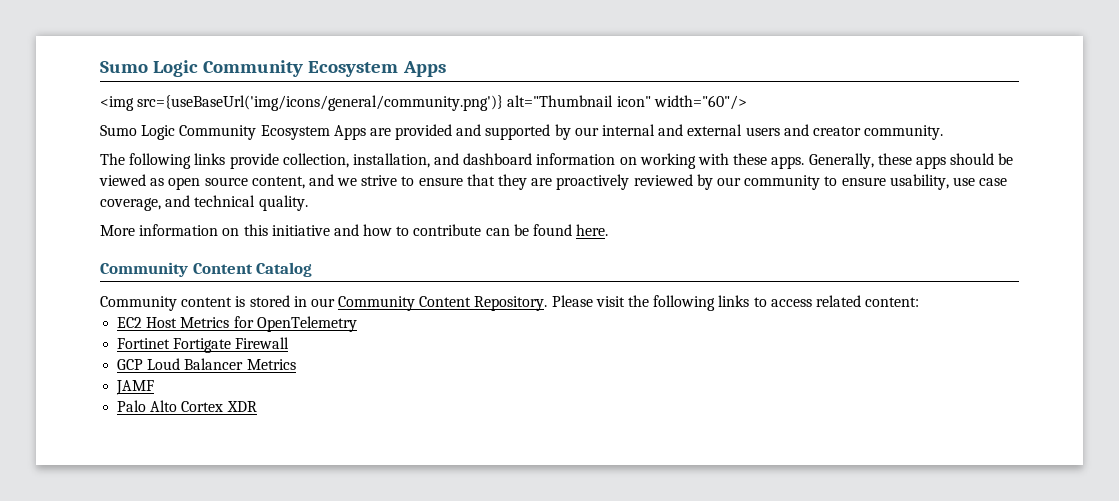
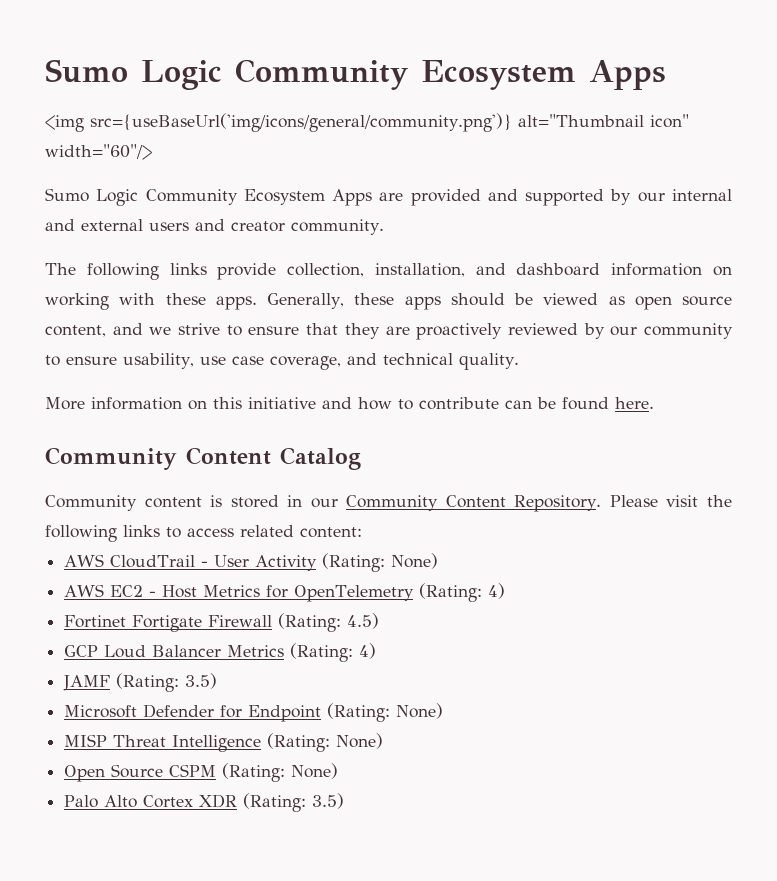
[117,317,143,328] EC2 -> [64,553,439,572] [64,584,157,597] AWS CloudTrail - User Activity (Rating: None) // AWS EC2 -
(357, 324) none -> [419,583,506,602] (Rating: 4)
(290, 343) none -> [278,613,380,632] (Rating: 4.5)
(296, 364) none -> [290,643,377,662] (Rating: 4)
(155, 387) none -> [116,673,218,692] [64,703,444,722] [64,733,384,752] [64,763,339,782] (Rating: 3.5) // Microsoft Defender for Endpoint (Rating: None) // MISP Threat Intelligence (Rating: None) // Open Source CSPM (Rating: None)
(257, 406) none -> [243,793,345,812] (Rating: 3.5)

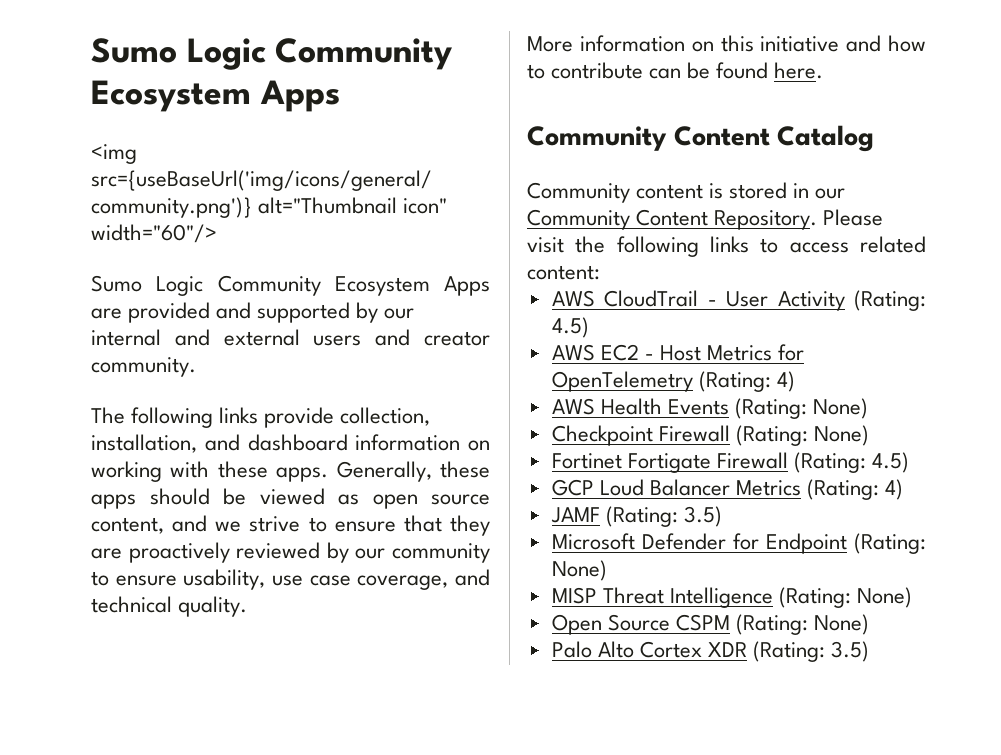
[391,553,439,569] None) -> [551,317,589,338] 4.5)
(506, 591) none -> [551,398,869,419] [551,425,869,446] // AWS Health Events (Rating: None) // Checkpoint Firewall (Rating: None)

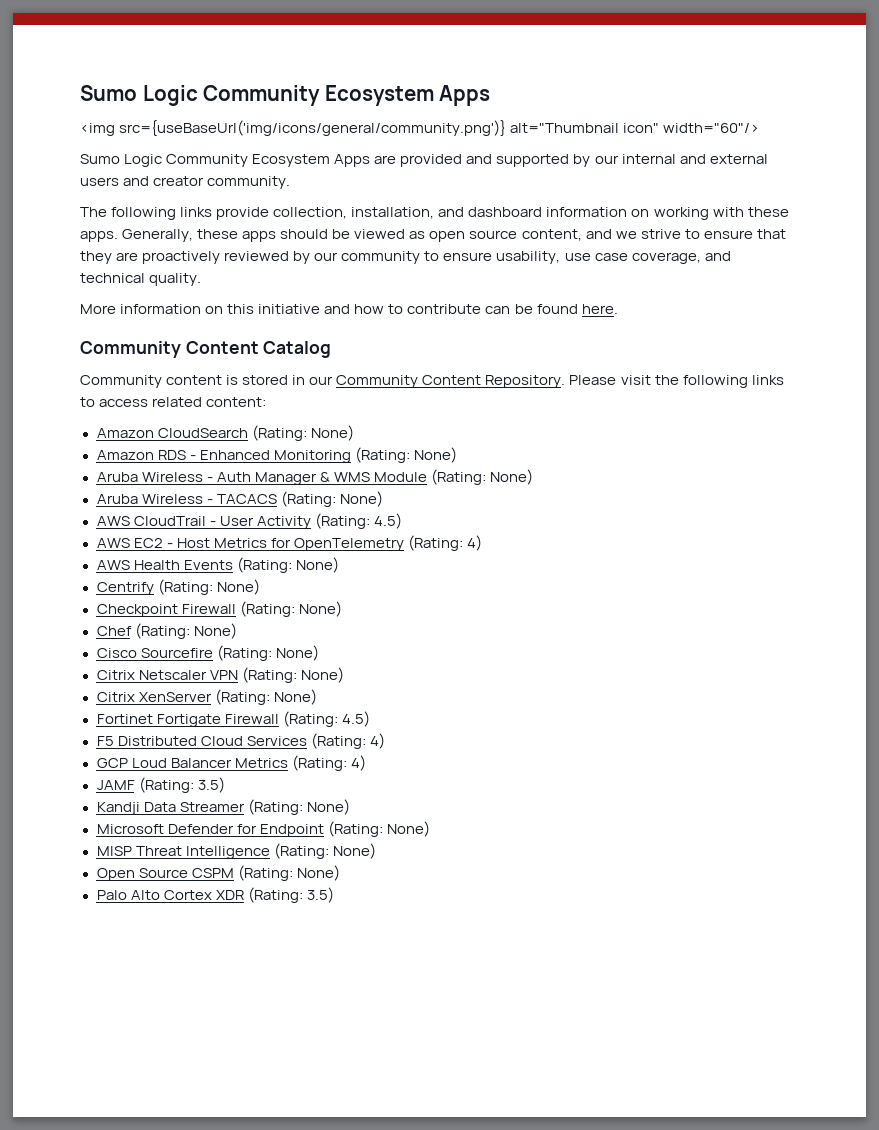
(600, 272) none -> [96,425,354,441] [96,447,457,463] [96,469,533,485] [96,491,383,507] // Amazon CloudSearch (Rating: None) // Amazon RDS - Enhanced Monitoring (Rating: None) // Aruba Wireless - Auth Manager & WMS Module (Rating: None) // Aruba Wireless - TACACS (Rating: None)
(869, 408) none -> [96,579,260,595] // Centrify (Rating: None)
(869, 435) none -> [96,623,237,639] [96,645,319,661] [96,667,344,683] [96,689,317,705] // Chef (Rating: None) // Cisco Sourcefire (Rating: None) // Citrix Netscaler VPN (Rating: None) // Citrix XenServer (Rating: None)
(910, 462) none -> [96,733,385,749] // F5 Distributed Cloud Services (Rating: 4)
(722, 516) none -> [96,799,350,815] // Kandji Data Streamer (Rating: None)

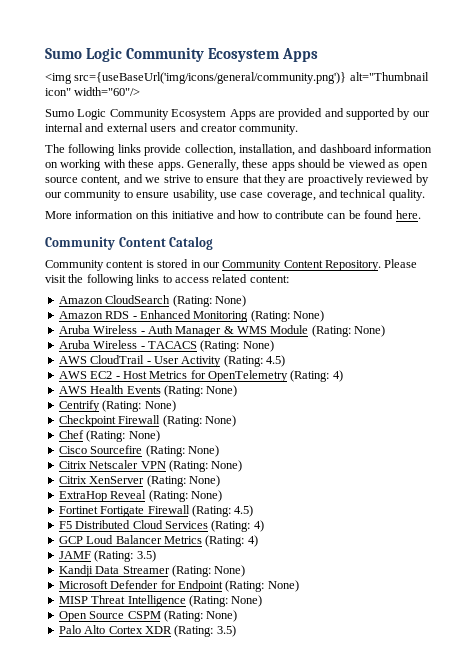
(317, 697) none -> [58,490,222,502] // ExtraHop Reveal (Rating: None)

